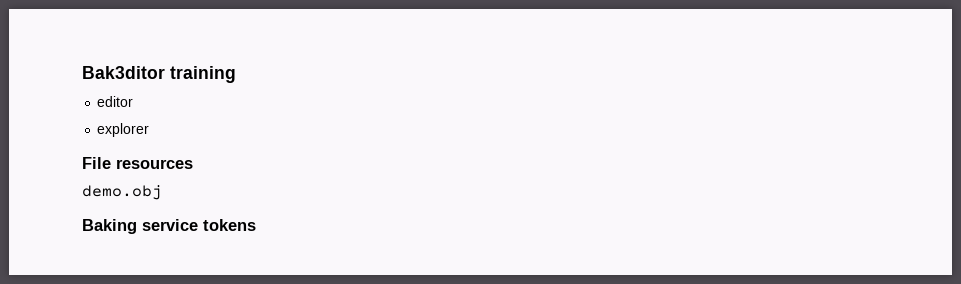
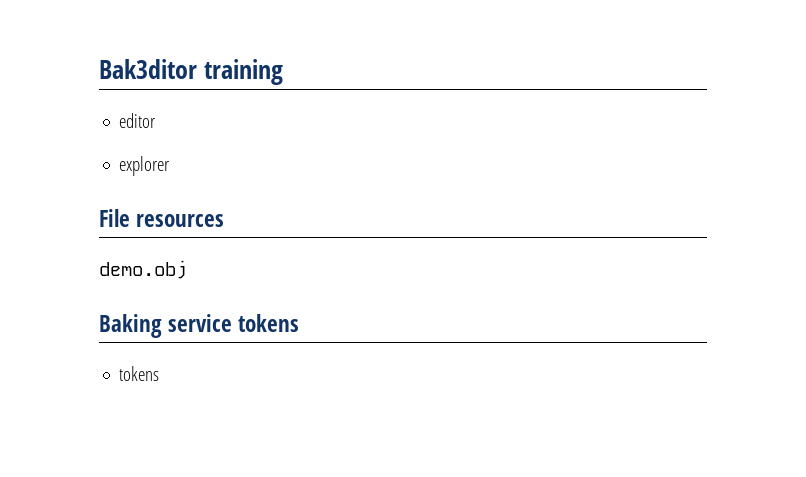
(256, 225) none -> [119,366,160,381] // tokens

